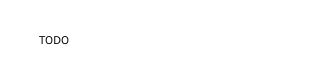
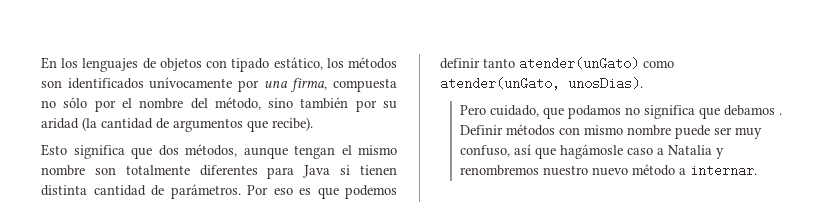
[39,36,69,45] TODO -> [41,57,398,72] [41,77,397,92] [41,97,398,112] [41,117,313,132] [41,144,397,159] [41,165,397,179] [41,184,397,199] [440,57,674,70] [440,77,643,90] [460,105,783,119] [460,124,763,139] [460,144,725,159] [460,164,758,177] En los lenguajes de objetos con tipado estático, los métodos son identificados unívocamente por una firma, compuesta no sólo por el nombre del método, sino también por su aridad (la cantidad de argumentos que recibe). // Esto significa que dos métodos, aunque tengan el mismo nombre son totalmente diferentes para Java si tienen distinta cantidad de parámetros. Por eso es que podemos definir tanto atender(unGato) como atender(unGato, unosDias). // Pero cuidado, que podamos no significa que debamos . Definir métodos con mismo nombre puede ser muy confuso, así que hagámosle caso a Natalia y renombremos nuestro nuevo método a internar.

